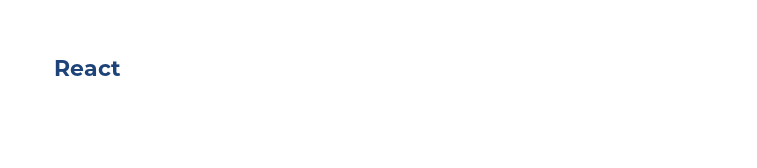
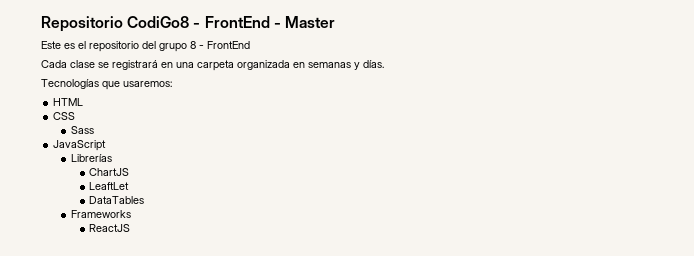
[54,60,121,76] React -> [41,16,335,32] [41,41,250,52] [41,60,384,71] [41,79,172,90] [53,98,84,106] [53,112,76,120] [71,126,95,134] [53,140,107,151] [71,154,113,162] [89,168,130,176] [89,182,130,190] [89,196,145,204] [71,210,132,218] [89,224,131,232] Repositorio CodiGo8 - FrontEnd - Master // Este es el repositorio del grupo 8 - FrontEnd // Cada clase se registrará en una carpeta organizada en semanas y días. // Tecnologías que usaremos: // HTML // CSS // Sass // JavaScript // Librerías // ChartJS // LeaftLet // DataTables // Frameworks // ReactJS

